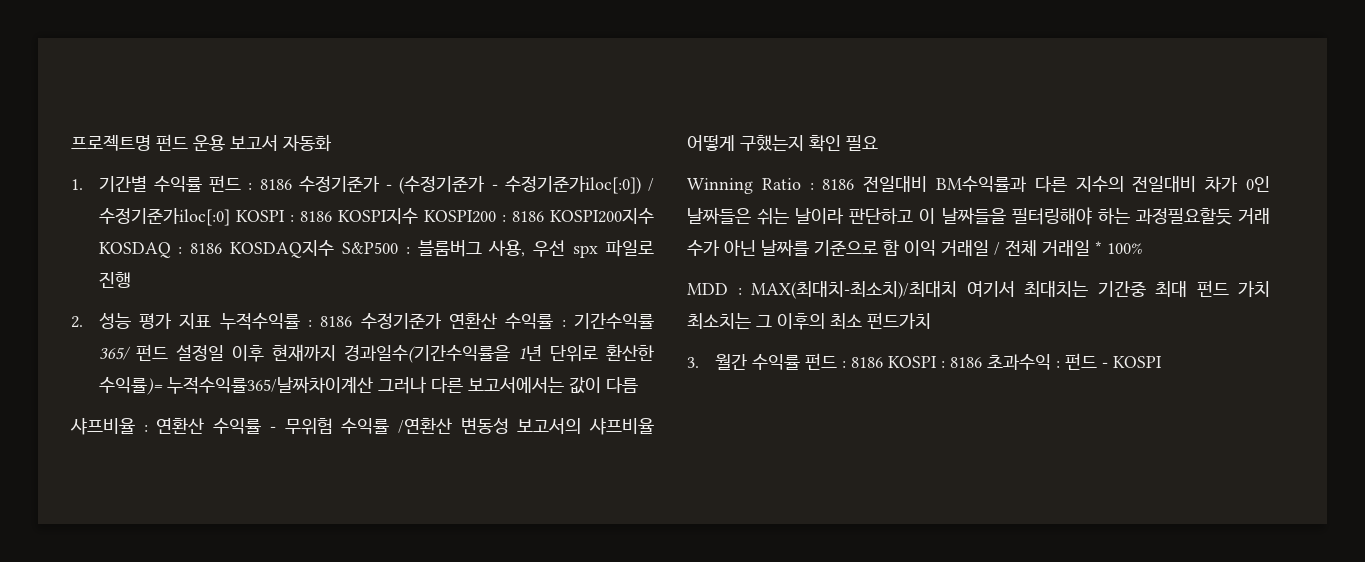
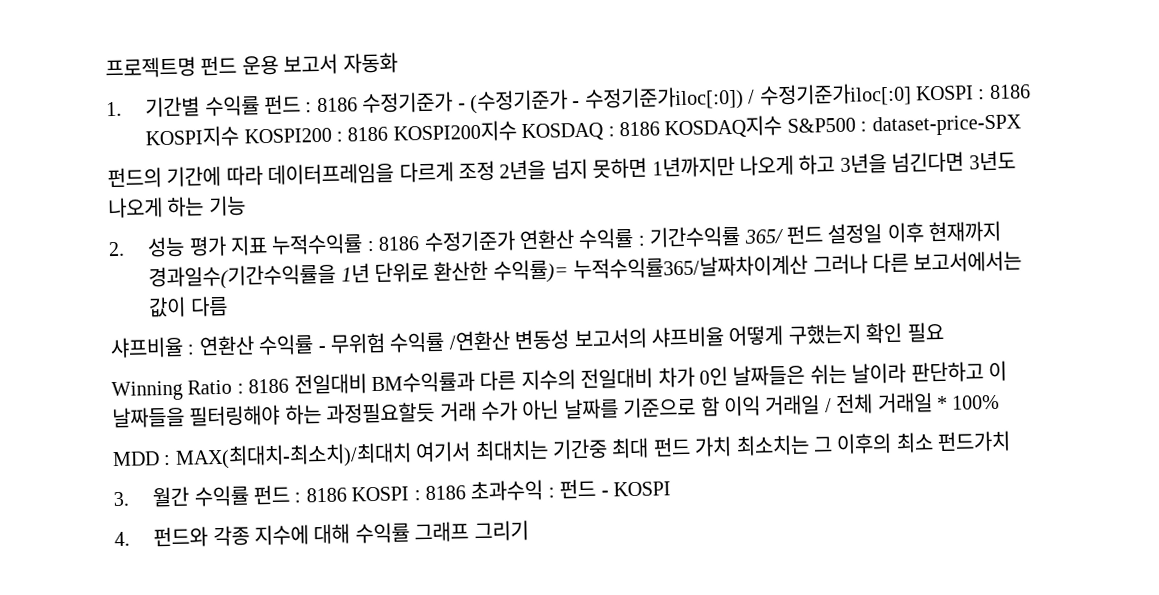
[417,240,654,258] [98,272,131,288] 블룸버그 사용, 우선 spx 파일로 진행 -> [871,114,1022,137] [107,150,1016,189] [107,195,246,219] dataset-price-SPX // 펀드의 기간에 따라 데이터프레임을 다르게 조정 2년을 넘지 못하면 1년까지만 나오게 하고 3년을 넘긴다면 3년도 나오게 하는 기능
(1162, 362) none -> [114,520,529,548] // 4. 펀드와 각종 지수에 대해 수익률 그래프 그리기

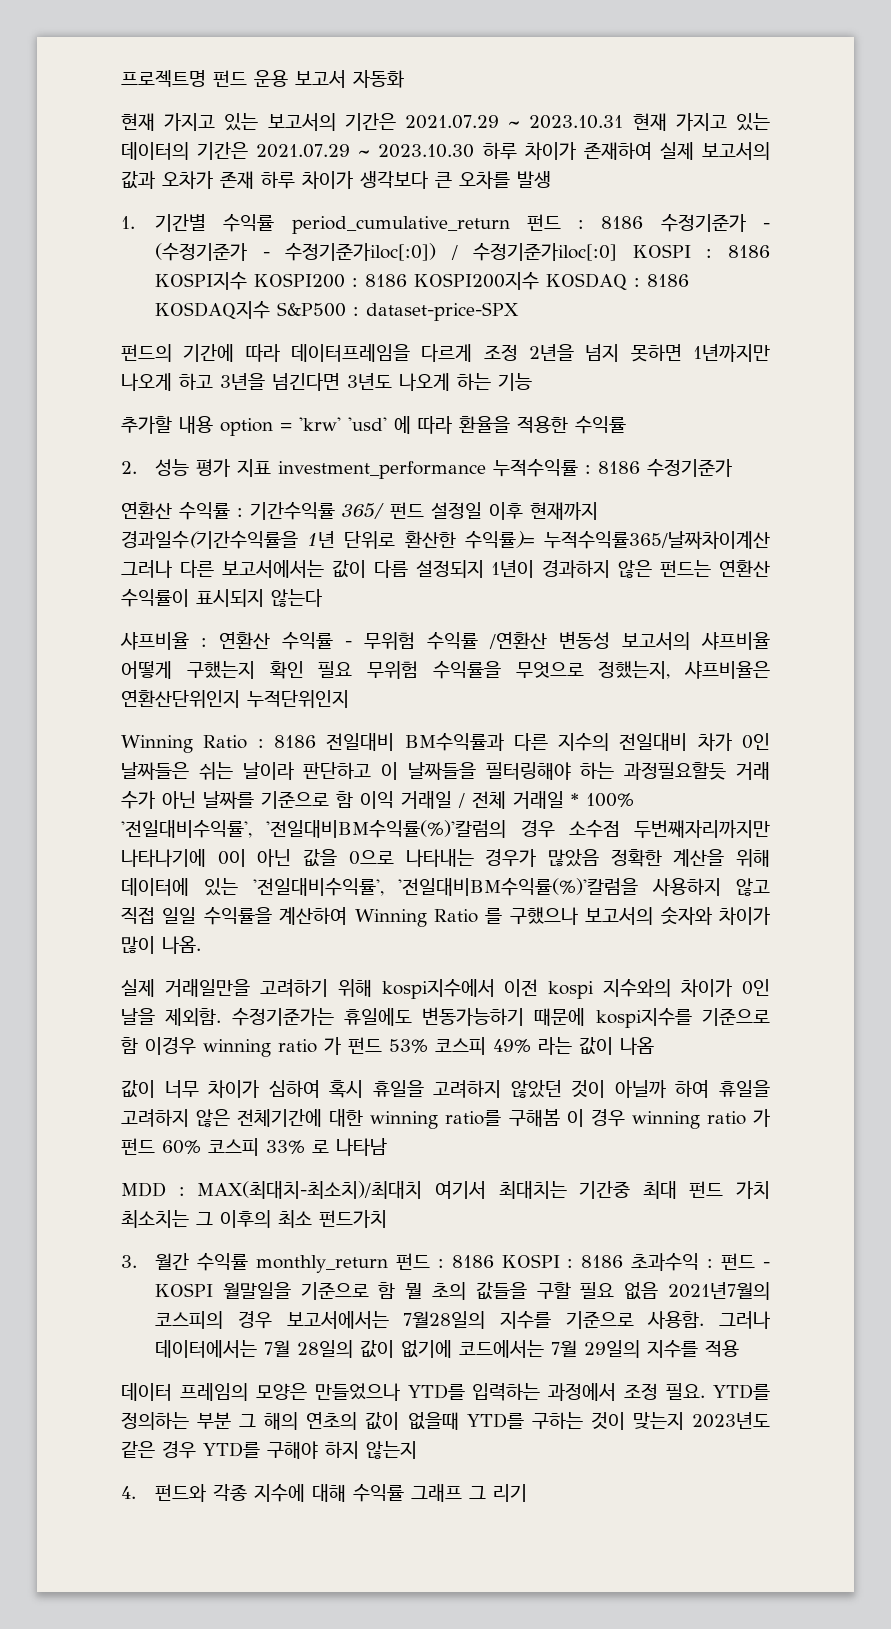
(398, 63) none -> [121,113,770,131] [121,142,770,160] [121,171,551,189] // 현재 가지고 있는 보고서의 기간은 2021.07.29 ~ 2023.10.31 현재 가지고 있는 데이터의 기간은 2021.07.29 ~ 2023.10.30 하루 차이가 존재하여 실제 보고서의 값과 오차가 존재 하루 차이가 생각보다 큰 오차를 발생
(260, 106) none -> [291,216,510,234] period_cumulative_return
(246, 206) none -> [121,416,626,436] // 추가할 내용 option = 'krw' 'usd' 에 따라 환율을 적용한 수익률
(268, 245) none -> [278,461,487,479] investment_performance
(516, 241) none -> (733, 468) //
(228, 306) none -> [415,560,770,578] [121,589,322,607] 설정되지 1년이 경과하지 않은 펀드는 연환산 수익률이 표시되지 않는다
(944, 332) none -> [367,661,770,679] [121,690,349,708] 무위험 수익률을 무엇으로 정했는지, 샤프비율은 연환산단위인지 누적단위인지
(1001, 402) none -> [121,820,770,838] [121,849,770,867] [121,878,770,896] [121,907,770,927] [121,936,201,954] [121,979,771,999] [121,1007,770,1028] [121,1037,654,1057] [121,1080,770,1098] [121,1109,770,1129] [121,1138,387,1156] '전일대비수익률', '전일대비BM수익률(%)'칼럼의 경우 소수점 두번째자리까지만 나타나기에 0이 아닌 값을 0으로 나타내는 경우가 많았음 정확한 계산을 위해 데이터에 있는 '전일대비수익률', '전일대비BM수익률(%)'칼럼을 사용하지 않고 직접 일일 수익률을 계산하여 Winning Ratio 를 구했으나 보고서의 숫자와 차이가 많이 나옴. // 실제 거래일만을 고려하기 위해 kospi지수에서 이전 kospi 지수와의 차이가 0인 날을 제외함. 수정기준가는 휴일에도 변동가능하기 때문에 kospi지수를 기준으로 함 이경우 winning ratio 가 펀드 53% 코스피 49% 라는 값이 나옴 // 값이 너무 차이가 심하여 혹시 휴일을 고려하지 않았던 것이 아닐까 하여 휴일을 고려하지 않은 전체기간에 대한 winning ratio를 구해봄 이 경우 winning ratio 가 펀드 60% 코스피 33% 로 나타남
(249, 496) none -> [255,1255,388,1273] monthly_return
(671, 489) none -> [222,1282,770,1300] [155,1311,770,1329] [155,1340,740,1358] [121,1383,771,1401] [121,1412,770,1430] [121,1441,417,1459] 월말일을 기준으로 함 뭘 초의 값들을 구할 필요 없음 2021년7월의 코스피의 경우 보고서에서는 7월28일의 지수를 기준으로 사용함. 그러나 데이터에서는 7월 28일의 값이 없기에 코드에서는 7월 29일의 지수를 적용 // 데이터 프레임의 모양은 만들었으나 YTD를 입력하는 과정에서 조정 필요. YTD를 정의하는 부분 그 해의 연초의 값이 없을때 YTD를 구하는 것이 맞는지 2023년도 같은 경우 YTD를 구해야 하지 않는지
[473,520,529,542] 그리기 -> [469,1484,528,1502] 그 리기

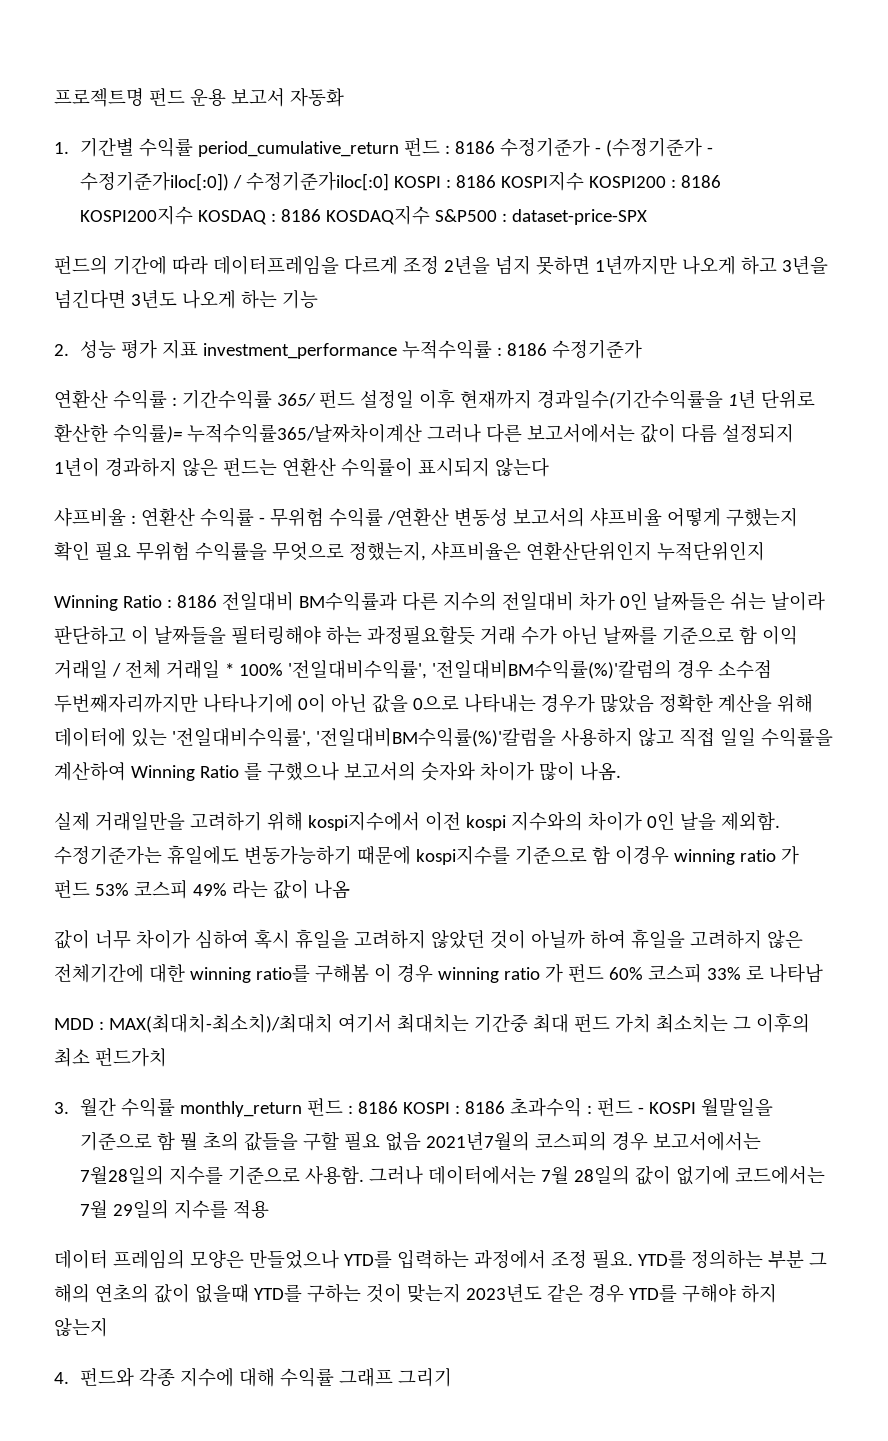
[121,113,770,131] [121,142,770,160] [121,171,551,189] // 현재 가지고 있는 보고서의 기간은 2021.07.29 ~ 2023.10.31 현재 가지고 있는 데이터의 기간은 2021.07.29 ~ 2023.10.30 하루 차이가 존재하여 실제 보고서의 값과 오차가 존재 하루 차이가 생각보다 큰 오차를 발생 -> (344, 97) none
[121,416,626,436] // 추가할 내용 option = 'krw' 'usd' 에 따라 환율을 적용한 수익률 -> (318, 299) none
[469,1484,528,1502] 그 리기 -> [397,1368,452,1387] 그리기

